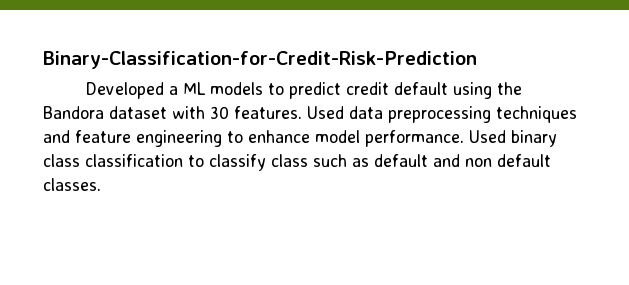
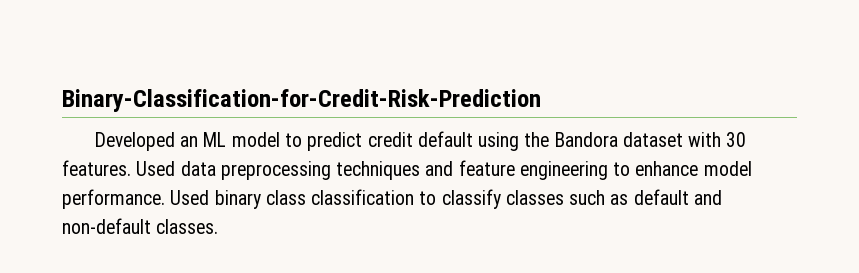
[168,82,263,95] a ML models -> [180,132,280,147] an ML model
[271,154,308,167] class -> [505,190,564,205] classes
[465,154,551,167] non default -> [62,218,151,234] non-default

